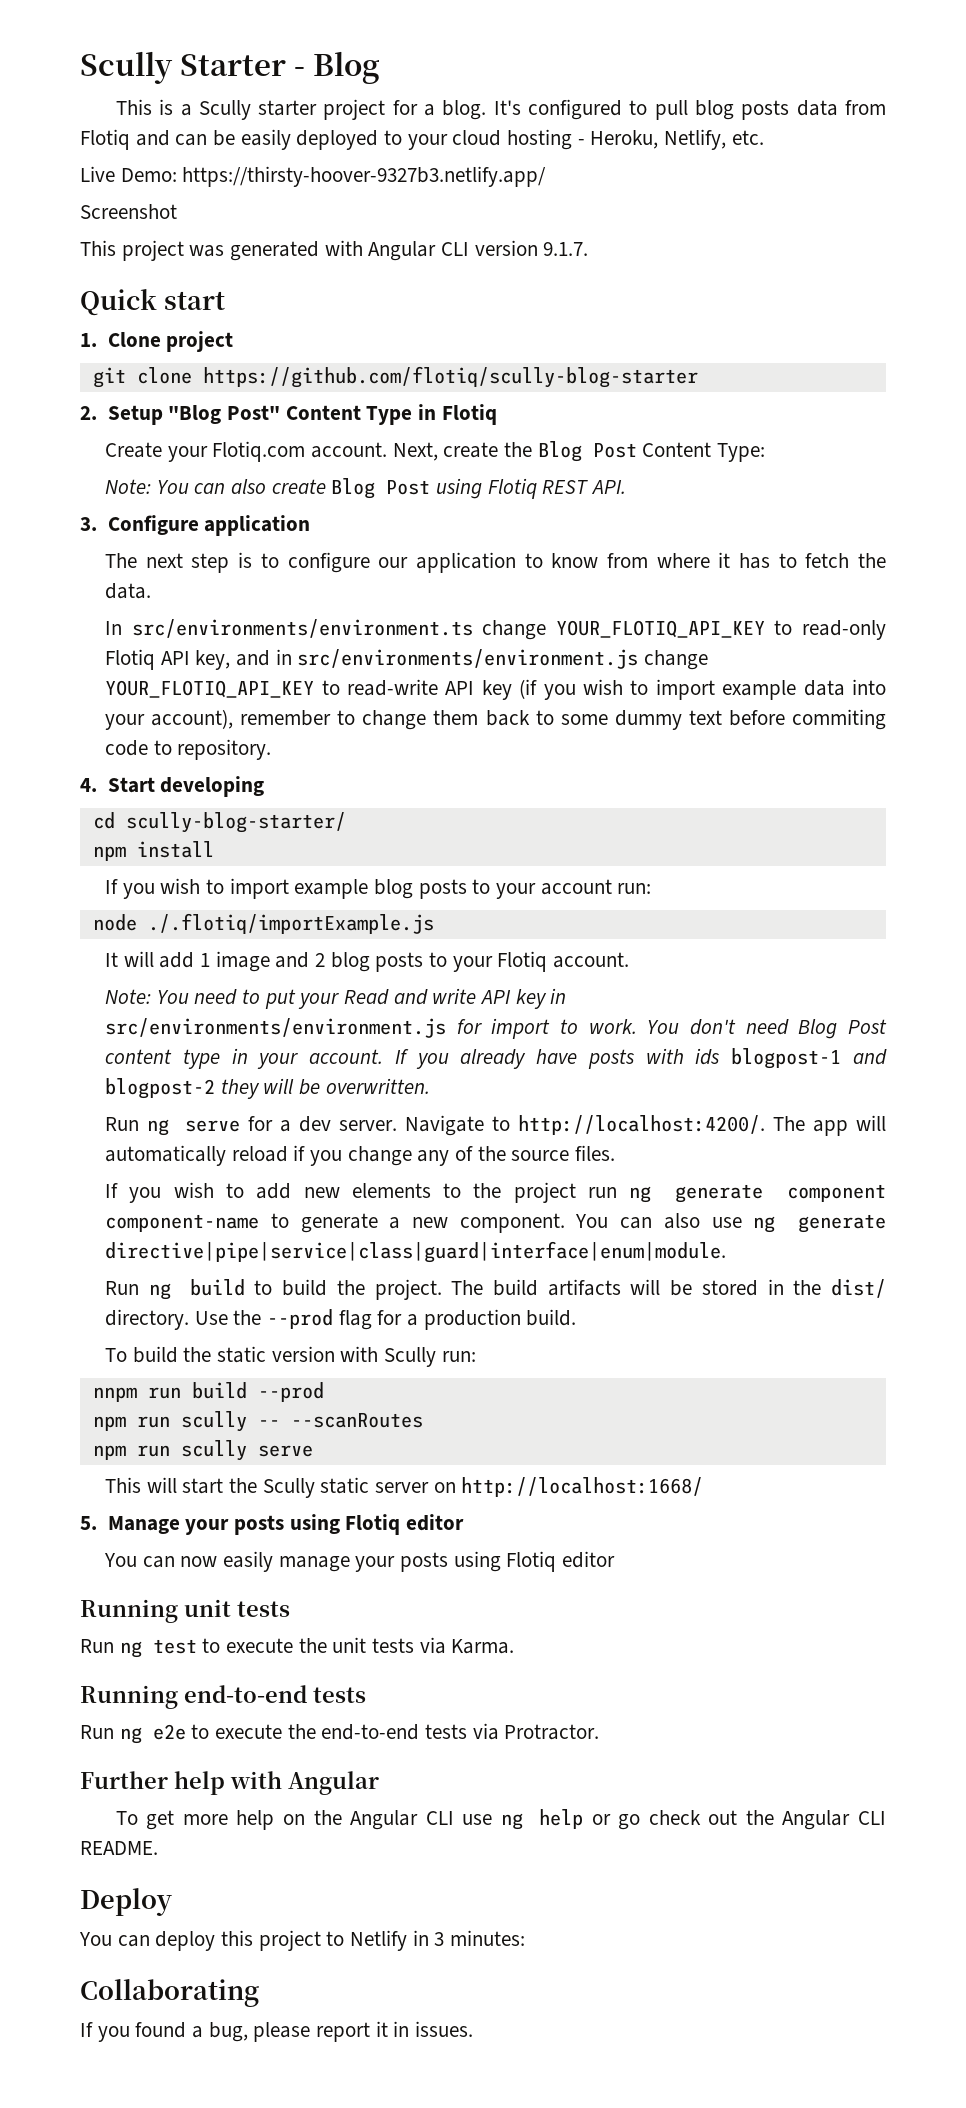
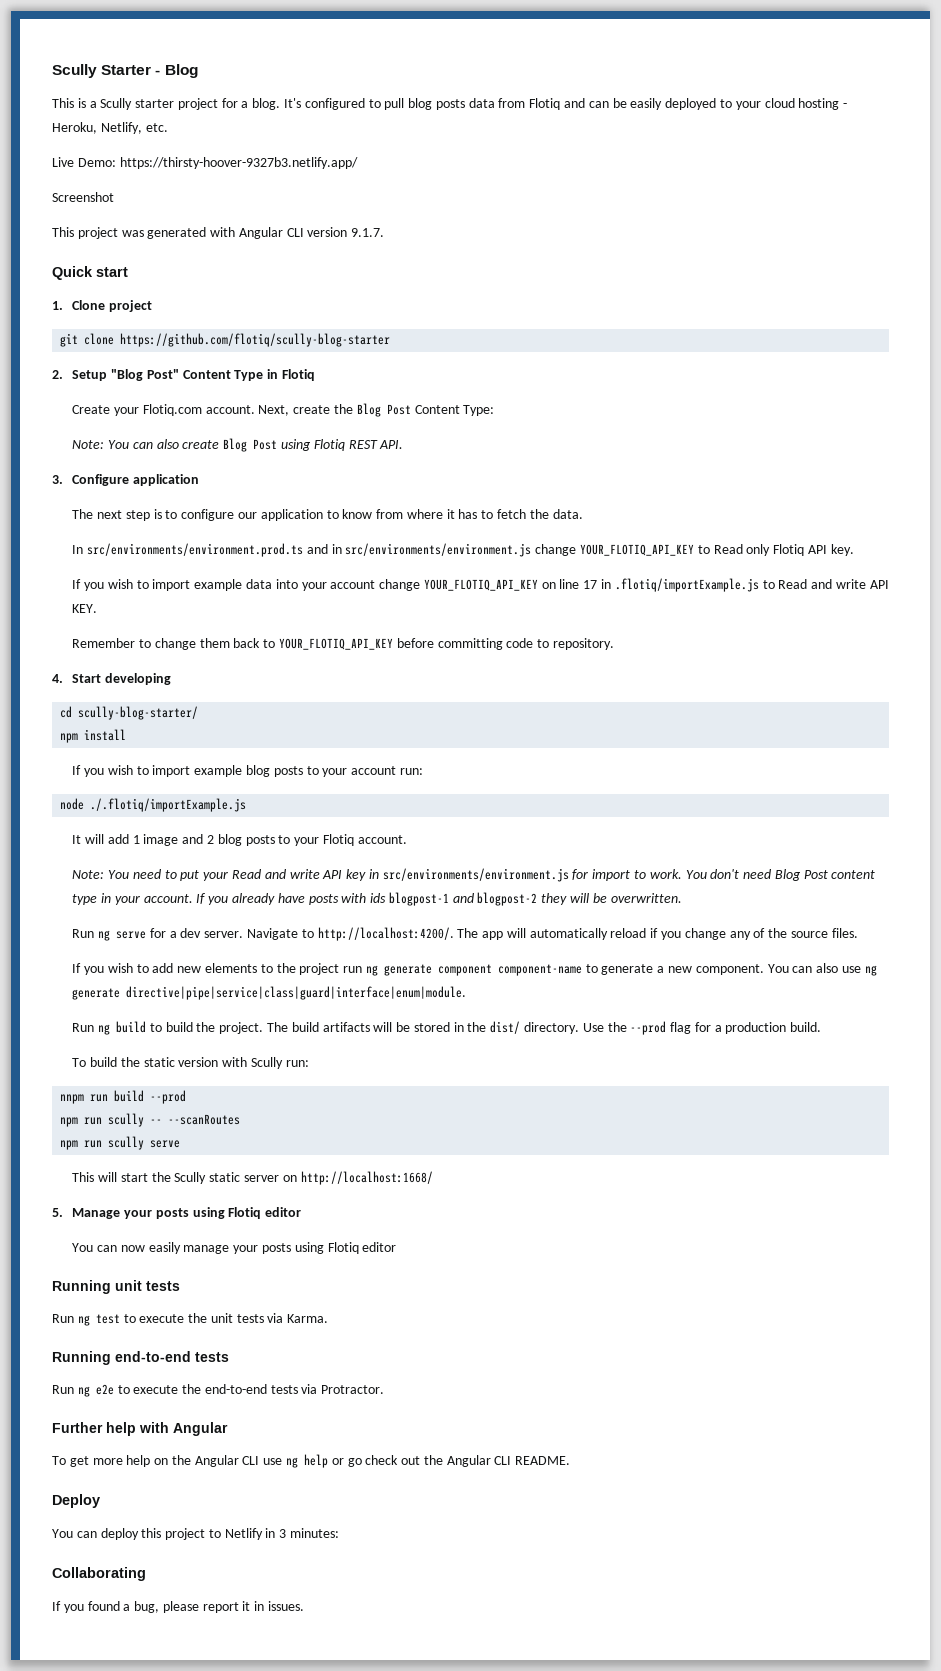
[131,619,886,640] [105,649,231,670] src/environments/environment.ts change YOUR_FLOTIQ_API_KEY to read-only Flotiq API key, -> [87,543,304,557] src/environments/environment.prod.ts
[346,679,538,700] read-write API key (if -> [713,544,854,556] [72,579,82,589] Read only Flotiq API key. // If
[151,709,332,729] account), remember -> [330,578,889,592] [72,604,98,613] [72,638,136,648] account change YOUR_FLOTIQ_API_KEY on line 17 in .flotiq/importExample.js to Read and write API KEY. // Remember
[560,709,887,730] some dummy text before commiting -> [278,638,503,650] YOUR_FLOTIQ_API_KEY before committing

